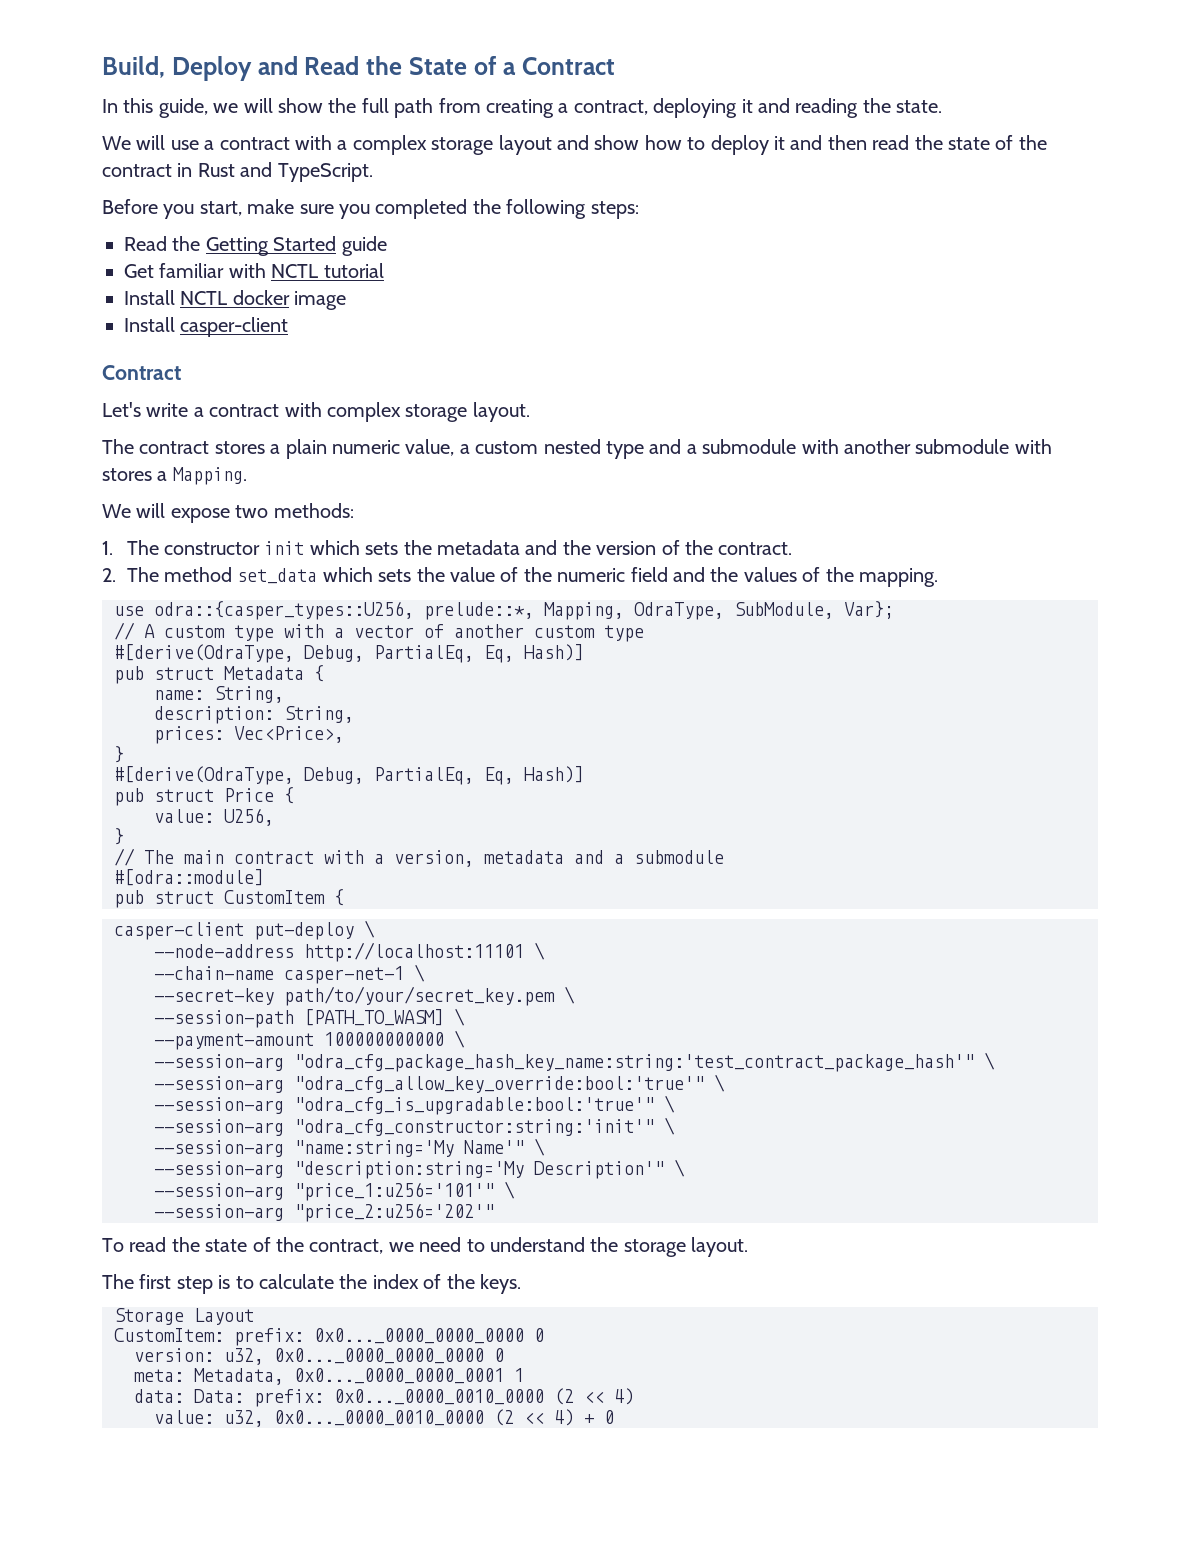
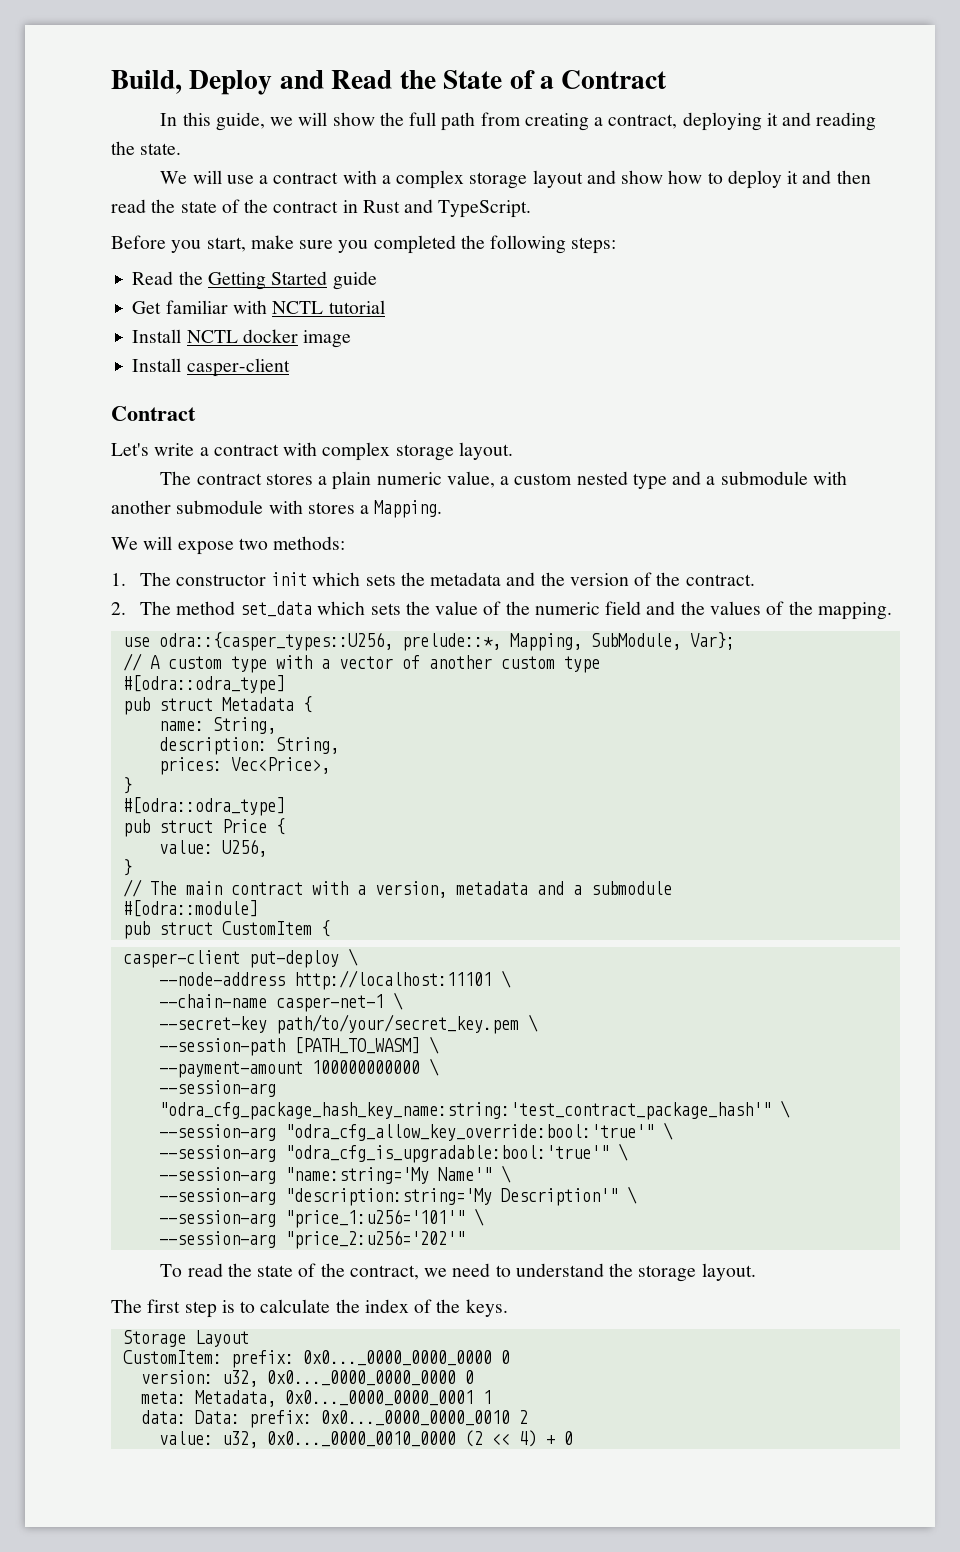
[634,602,724,620] OdraType, -> (582, 642) none
[114,644,584,663] #[derive(OdraType, Debug, PartialEq, Eq, Hash)] -> [122,675,285,694] #[odra::odra_type]
[114,766,584,785] #[derive(OdraType, Debug, PartialEq, Eq, Hash)] -> [122,797,285,816] #[odra::odra_type]
[154,1117,675,1136] // --session-arg "odra_cfg_constructor:string:'init'" \ -> (628, 1152) none
[334,1388,634,1405] 0x0..._0000_0010_0000 (2 << 4) -> [320,1410,528,1426] 0x0..._0000_0000_0010 2

